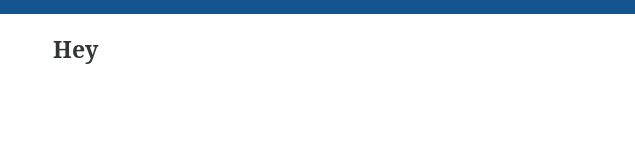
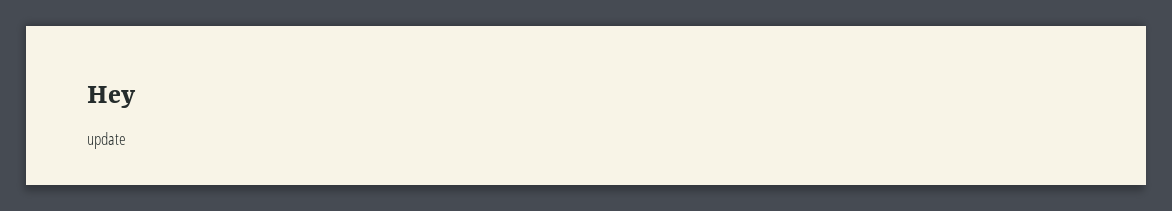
(99, 52) none -> [87,132,126,149] // update

